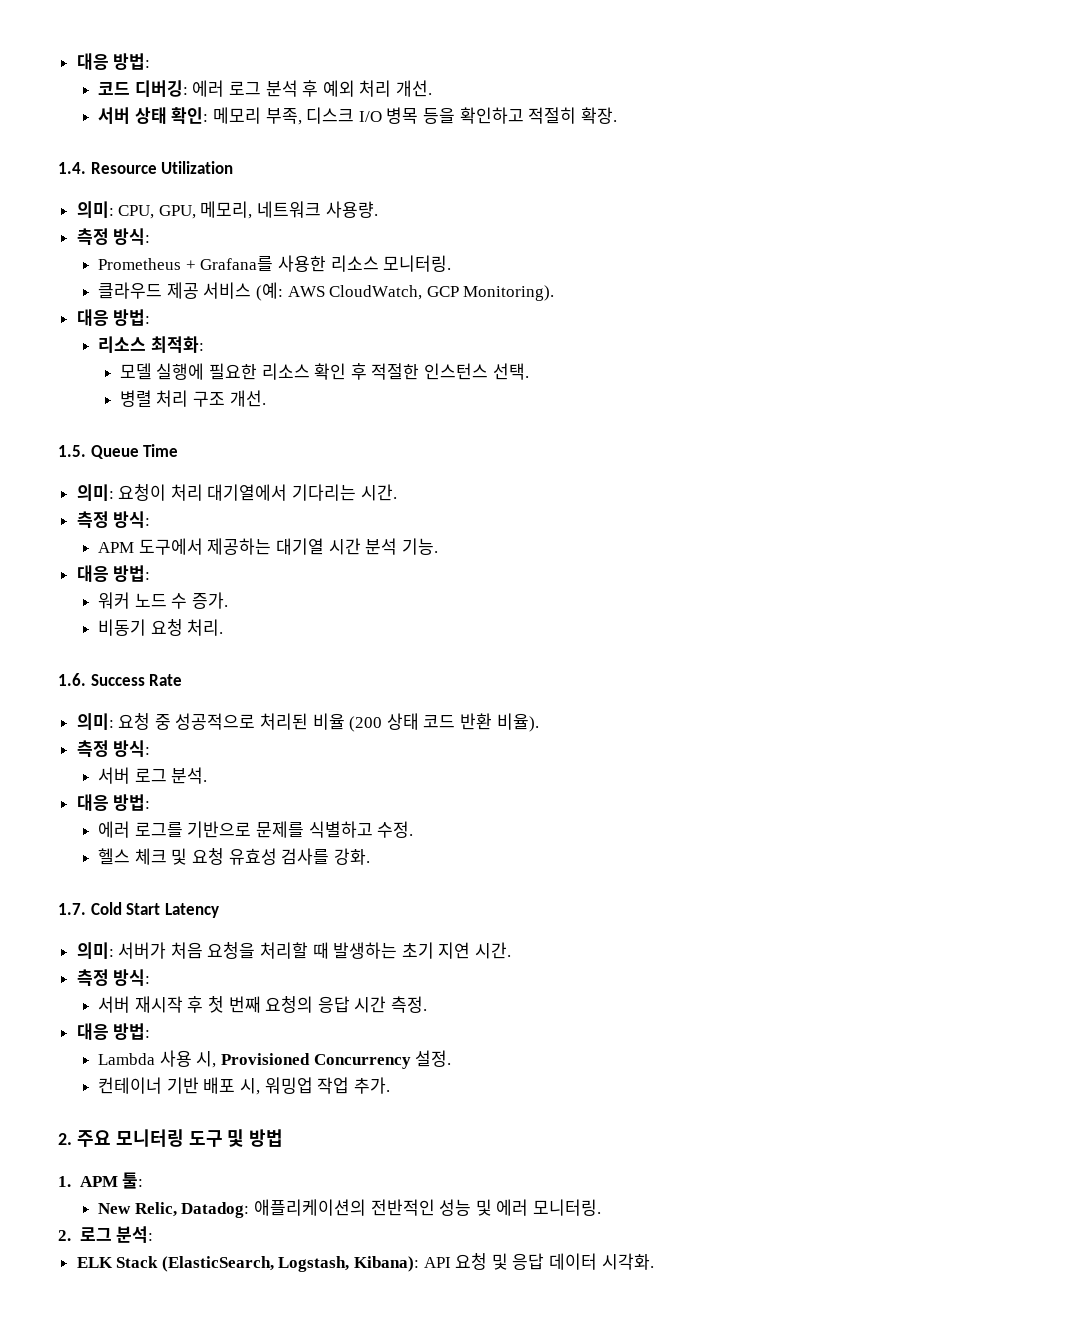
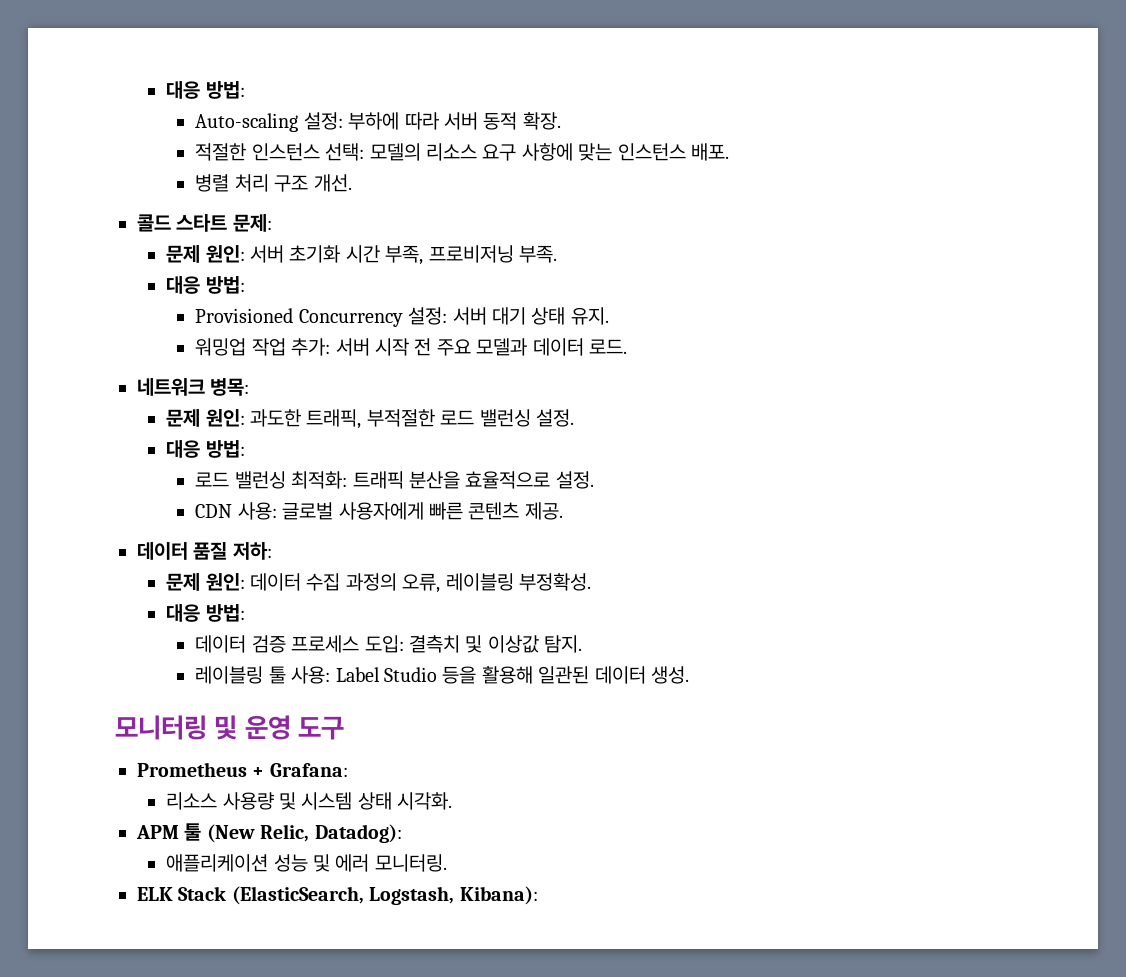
[76,53,151,70] [98,80,432,97] [98,107,617,125] [58,161,234,174] [76,201,378,219] [76,228,151,245] [98,255,452,272] [98,282,555,301] [76,309,151,326] [98,336,204,353] [119,363,529,380] [119,390,266,407] [58,444,179,459] [76,484,397,501] [76,511,151,528] [98,538,438,555] [76,565,151,582] [98,592,229,609] [98,619,224,636] [58,673,183,686] [76,713,539,732] [76,740,151,757] [98,767,208,784] [76,794,151,811] [98,821,414,838] [98,848,370,865] [58,902,219,918] [76,942,512,959] [76,969,151,986] [98,996,427,1013] [76,1023,151,1040] [98,1050,452,1069] [98,1077,390,1095] [58,1129,284,1147] [58,1172,144,1189] [98,1199,435,1218] 대응 방법: // 코드 디버깅: 에러 로그 분석 후 예외 처리 개선. // 서버 상태 확인: 메모리 부족, 디스크 I/O 병목 등을 확인하고 적절히 확장. // 1.4. Resource Utilization // 의미: CPU, GPU, 메모리, 네트워크 사용량. // 측정 방식: // Prometheus + Grafana를 사용한 리소스 모니터링. // 클라우드 제공 서비스 (예: AWS CloudWatch, GCP Monitoring). // 대응 방법: // 리소스 최적화: // 모델 실행에 필요한 리소스 확인 후 적절한 인스턴스 선택. // 병렬 처리 구조 개선. // 1.5. Queue Time // 의미: 요청이 처리 대기열에서 기다리는 시간. // 측정 방식: // APM 도구에서 제공하는 대기열 시간 분석 기능. // 대응 방법: // 워커 노드 수 증가. // 비동기 요청 처리. // 1.6. Success Rate // 의미: 요청 중 성공적으로 처리된 비율 (200 상태 코드 반환 비율). // 측정 방식: // 서버 로그 분석. // 대응 방법: // 에러 로그를 기반으로 문제를 식별하고 수정. // 헬스 체크 및 요청 유효성 검사를 강화. // 1.7. Cold Start Latency // 의미: 서버가 처음 요청을 처리할 때 발생하는 초기 지연 시간. // 측정 방식: // 서버 재시작 후 첫 번째 요청의 응답 시간 측정. // 대응 방법: // Lambda 사용 시, Provisioned Concurrency 설정. // 컨테이너 기반 배포 시, 워밍업 작업 추가. // 2. 주요 모니터링 도구 및 방법 // 1. APM 툴: // New Relic, Datadog: 애플리케이션의 전반적인 -> [166,81,245,99] [195,112,561,132] [195,143,729,161] [195,174,352,192] [137,214,272,232] [166,245,557,265] [166,276,245,294] [195,307,609,327] [195,338,627,356] [137,378,250,396] [166,409,574,429] [166,440,245,458] [195,471,594,489] [195,502,563,520] [137,542,272,560] [166,573,591,593] [166,604,245,622] [195,635,583,653] [195,666,689,684] [115,715,344,740] [137,762,348,777] [166,792,453,810] [136,823,402,843] [166,854,269,872] 대응 방법: // Auto-scaling 설정: 부하에 따라 서버 동적 확장. // 적절한 인스턴스 선택: 모델의 리소스 요구 사항에 맞는 인스턴스 배포. // 병렬 처리 구조 개선. // 콜드 스타트 문제: // 문제 원인: 서버 초기화 시간 부족, 프로비저닝 부족. // 대응 방법: // Provisioned Concurrency 설정: 서버 대기 상태 유지. // 워밍업 작업 추가: 서버 시작 전 주요 모델과 데이터 로드. // 네트워크 병목: // 문제 원인: 과도한 트래픽, 부적절한 로드 밸런싱 설정. // 대응 방법: // 로드 밸런싱 최적화: 트래픽 분산을 효율적으로 설정. // CDN 사용: 글로벌 사용자에게 빠른 콘텐츠 제공. // 데이터 품질 저하: // 문제 원인: 데이터 수집 과정의 오류, 레이블링 부정확성. // 대응 방법: // 데이터 검증 프로세스 도입: 결측치 및 이상값 탐지. // 레이블링 툴 사용: Label Studio 등을 활용해 일관된 데이터 생성. // 모니터링 및 운영 도구 // Prometheus + Grafana: // 리소스 사용량 및 시스템 상태 시각화. // APM 툴 (New Relic, Datadog): // 애플리케이션
[58,1226,154,1243] // 2. 로그 분석: -> (447, 863) none
[423,1253,654,1270] API 요청 및 응답 데이터 시각화. -> (538, 895) none

